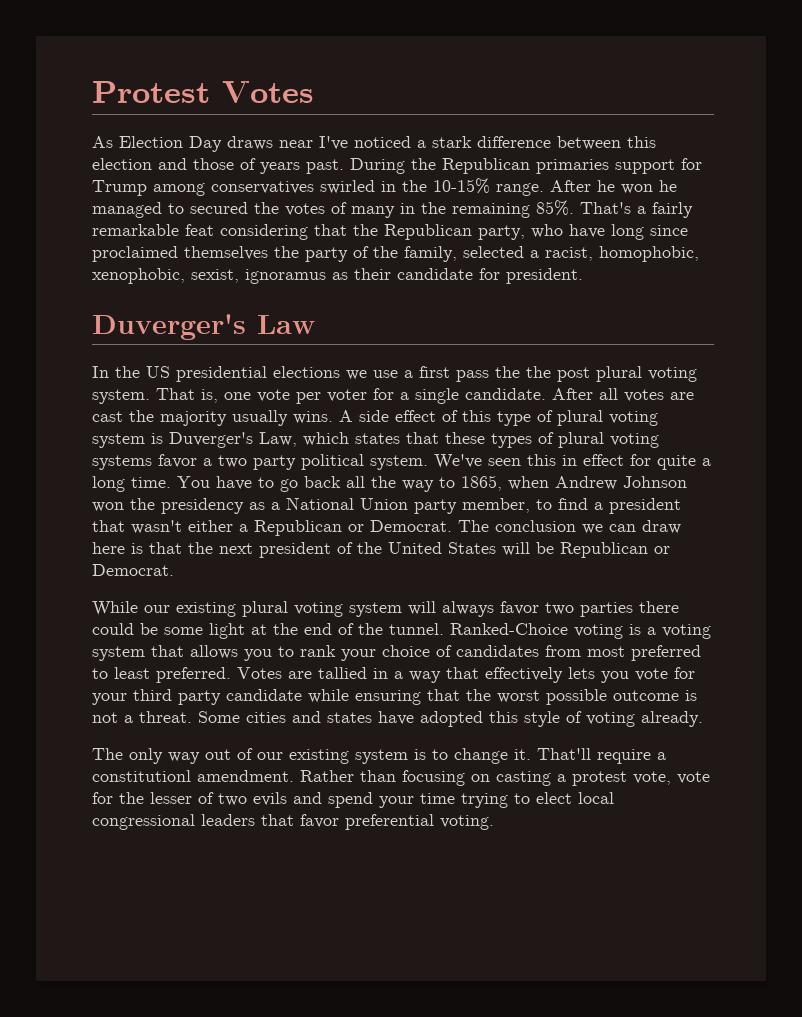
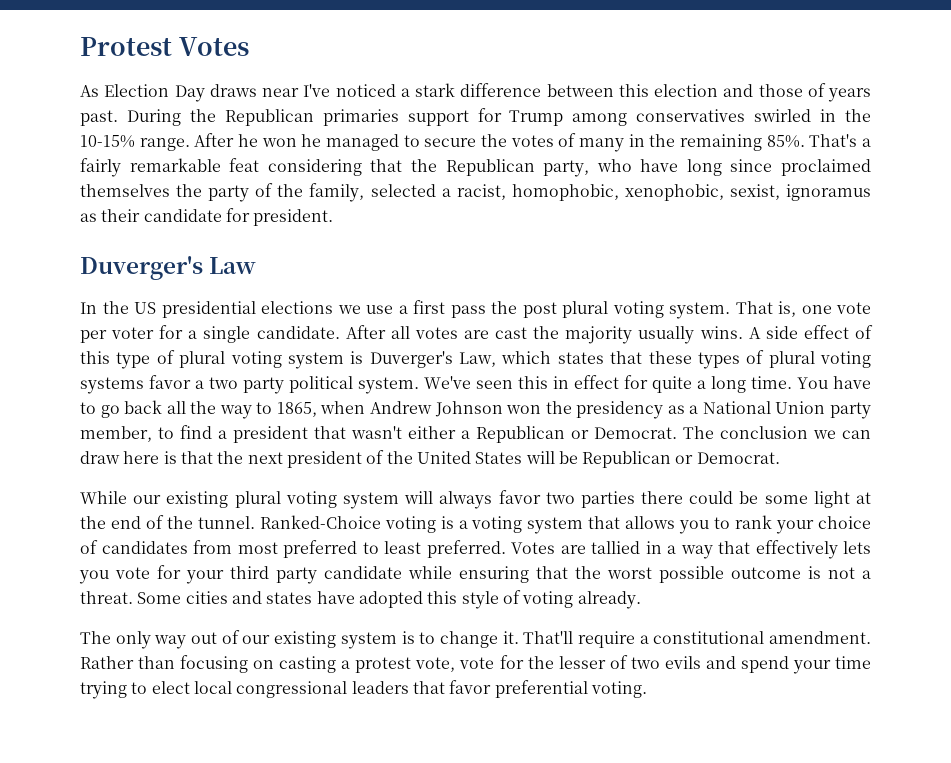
[190,202,248,214] secured -> [424,138,477,147] secure
[526,366,551,378] the -> (517, 307) none
[92,770,191,782] constitutionl -> [653,631,765,644] constitutional

